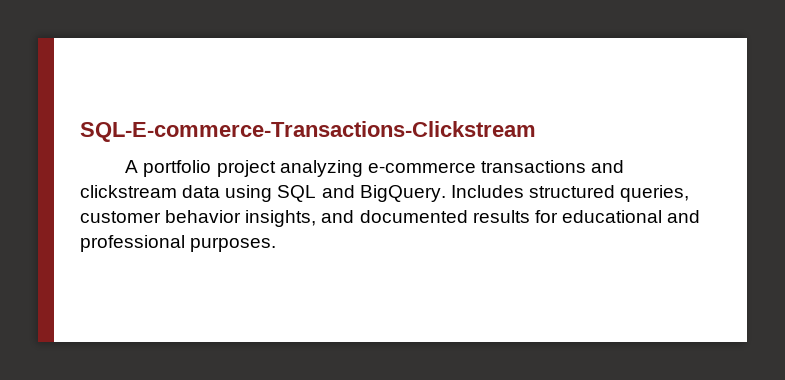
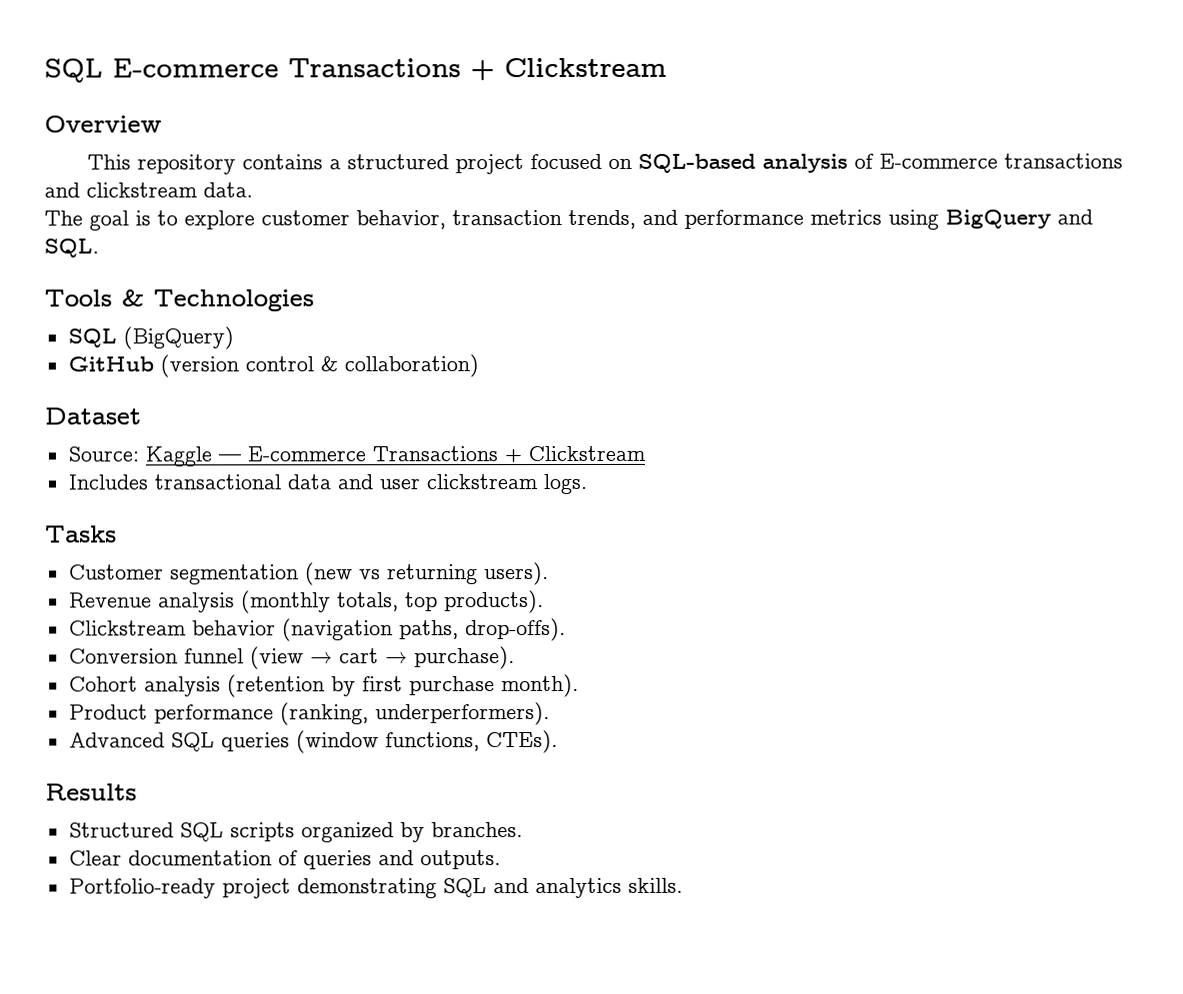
[80,121,536,142] [125,160,625,177] [80,185,690,202] [80,210,701,227] [80,235,277,252] SQL-E-commerce-Transactions-Clickstream // A portfolio project analyzing e-commerce transactions and clickstream data using SQL and BigQuery. Includes structured queries, customer behavior insights, and documented results for educational and professional purposes. -> [44,57,667,83] [44,115,162,133] [87,153,1124,175] [44,182,253,198] [44,209,1093,231] [44,238,99,258] [44,289,314,312] [67,326,234,350] [67,354,479,378] [44,407,141,425] [67,445,646,467] [67,474,587,495] [45,525,117,543] [68,562,549,586] [68,590,544,614] [68,618,566,642] [68,646,515,670] [68,674,579,698] [68,702,550,726] [68,730,558,754] [45,783,137,801] [68,822,523,843] [68,850,501,870] [68,877,683,899] SQL E-commerce Transactions + Clickstream // Overview // This repository contains a structured project focused on SQL-based analysis of E-commerce transactions and clickstream data. // The goal is to explore customer behavior, transaction trends, and performance metrics using BigQuery and SQL. // Tools & Technologies // SQL (BigQuery) // GitHub (version control & collaboration) // Dataset // Source: Kaggle — E-commerce Transactions + Clickstream // Includes transactional data and user clickstream logs. // Tasks // Customer segmentation (new vs returning users). // Revenue analysis (monthly totals, top products). // Clickstream behavior (navigation paths, drop-offs). // Conversion funnel (view → cart → purchase). // Cohort analysis (retention by first purchase month). // Product performance (ranking, underperformers). // Advanced SQL queries (window functions, CTEs). // Results // Structured SQL scripts organized by branches. // Clear documentation of queries and outputs. // Portfolio-ready project demonstrating SQL and analytics skills.

